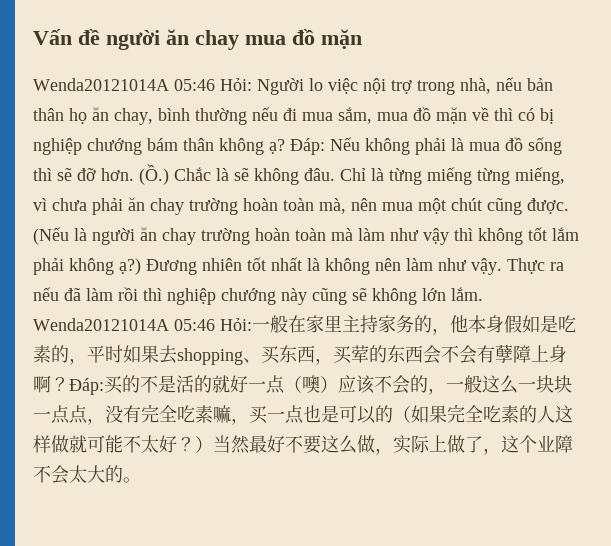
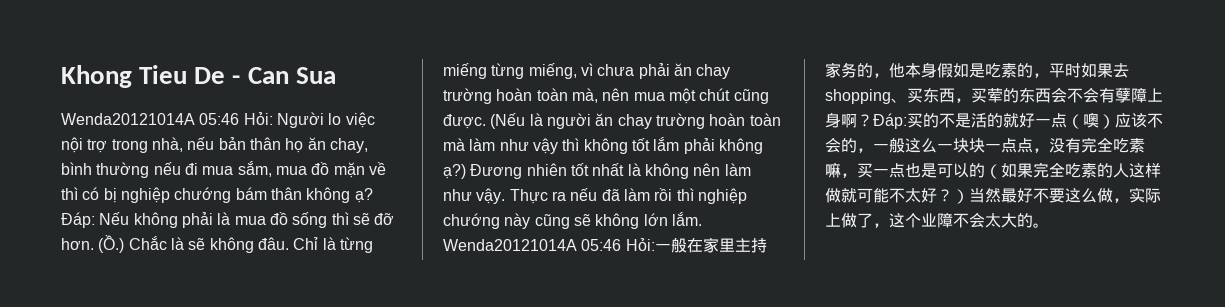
[33,29,362,50] Vấn đề người ăn chay mua đồ mặn -> [61,65,336,88] Khong Tieu De - Can Sua

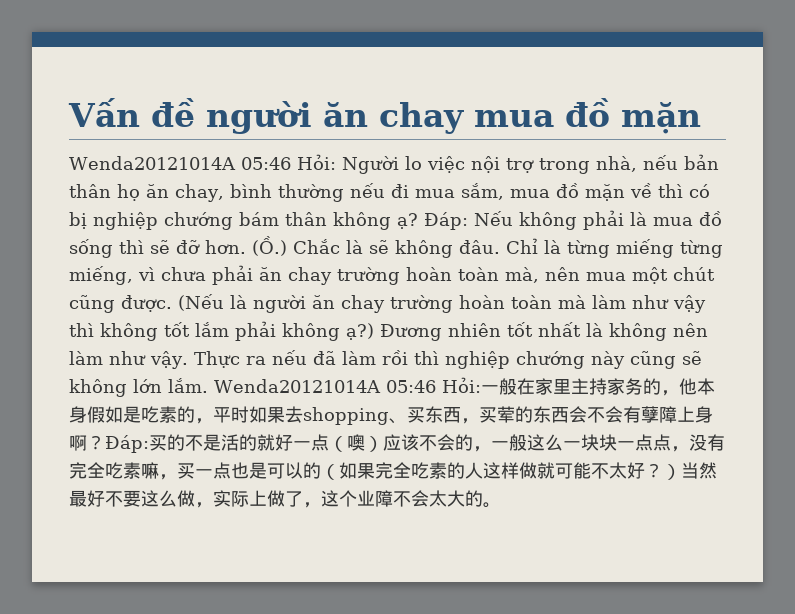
[61,65,336,88] Khong Tieu De - Can Sua -> [68,98,701,134] Vấn đề người ăn chay mua đồ mặn

